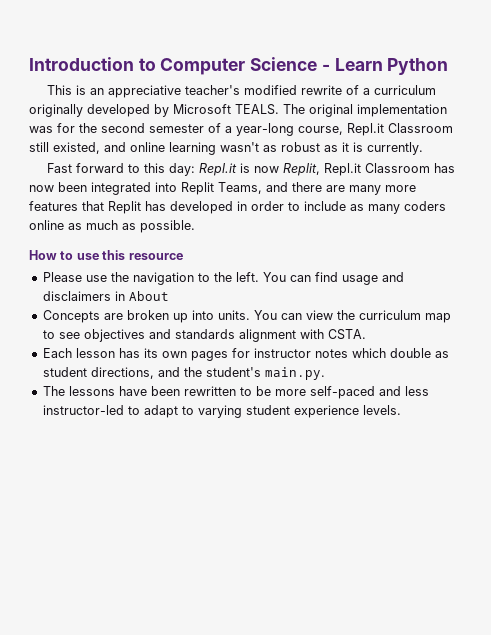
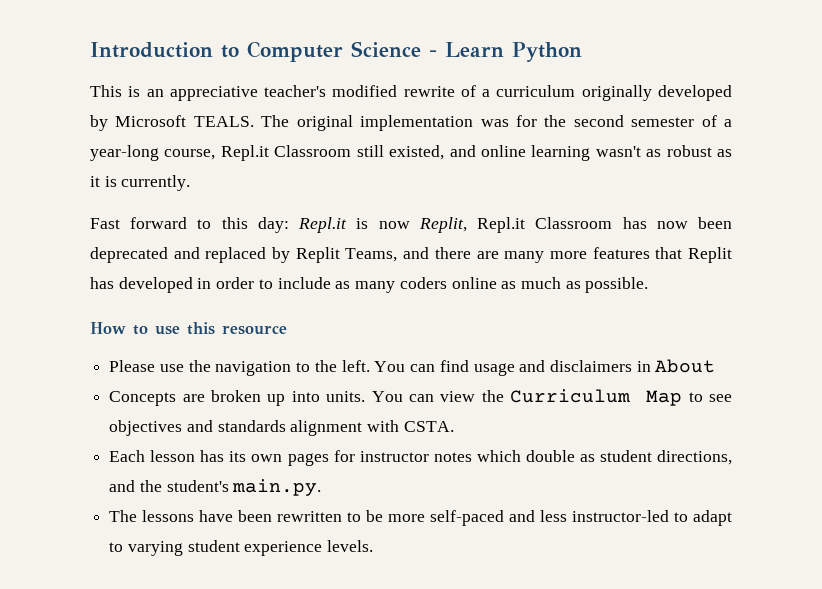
[91,182,177,195] integrated into -> [90,247,291,263] deprecated and replaced by
[358,310,451,323] curriculum map -> [510,389,683,406] Curriculum Map

